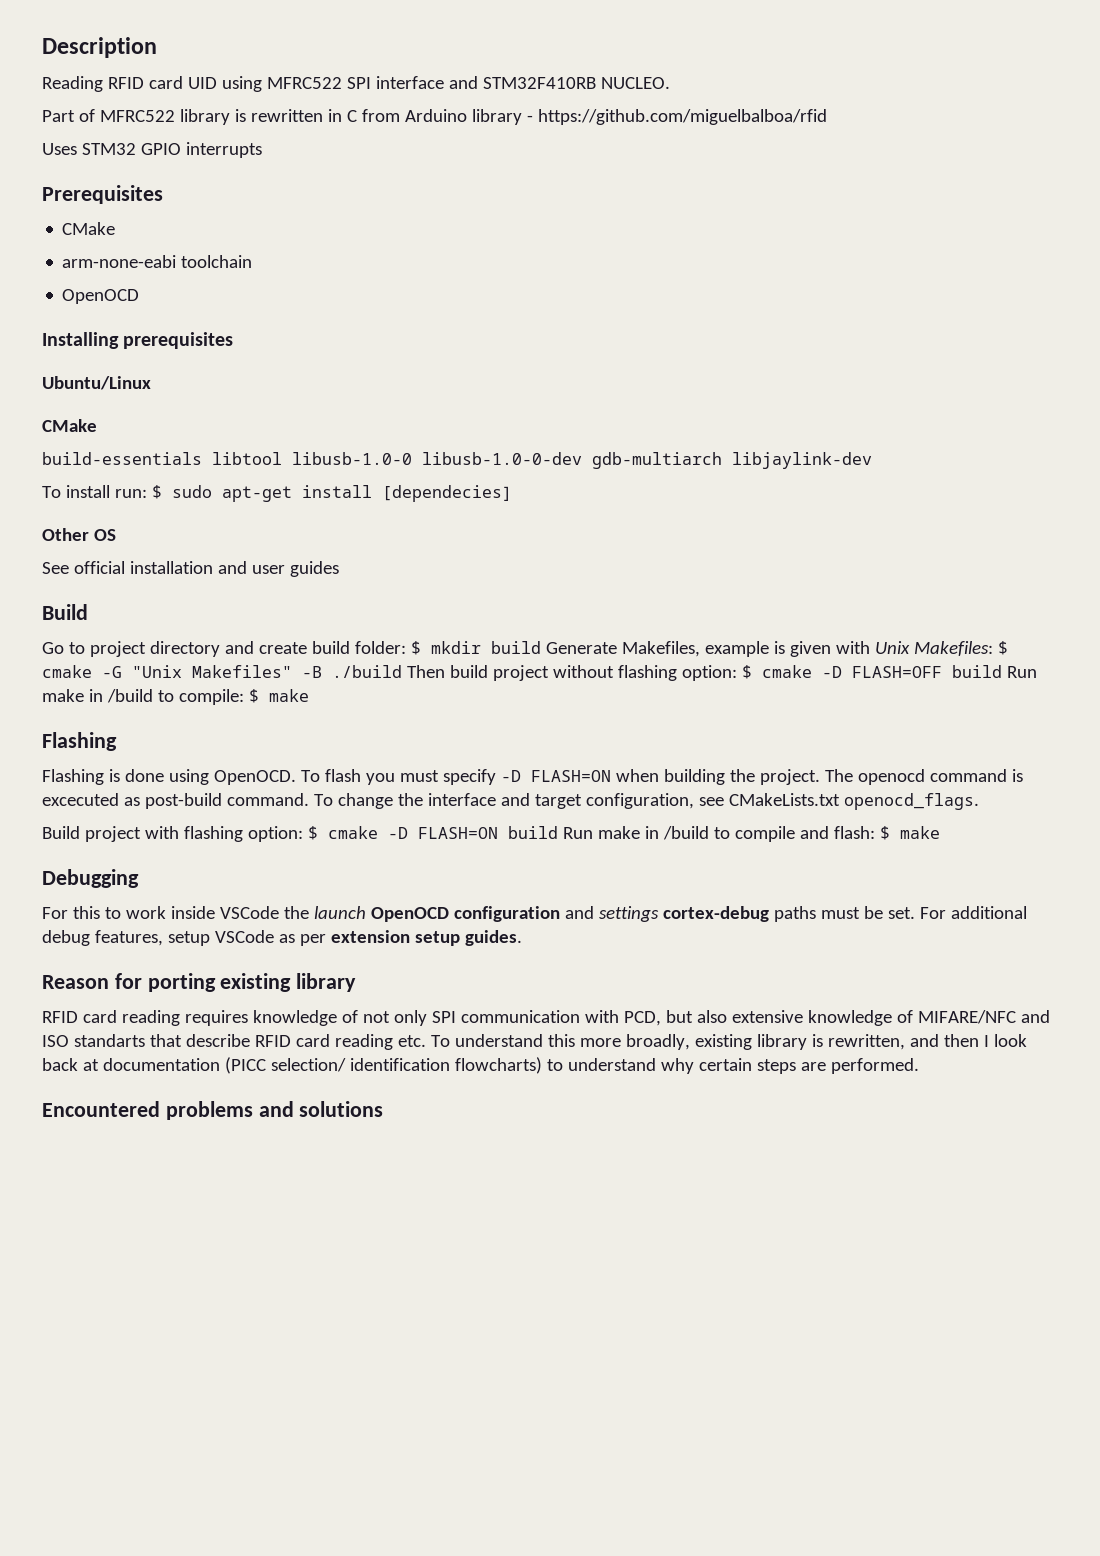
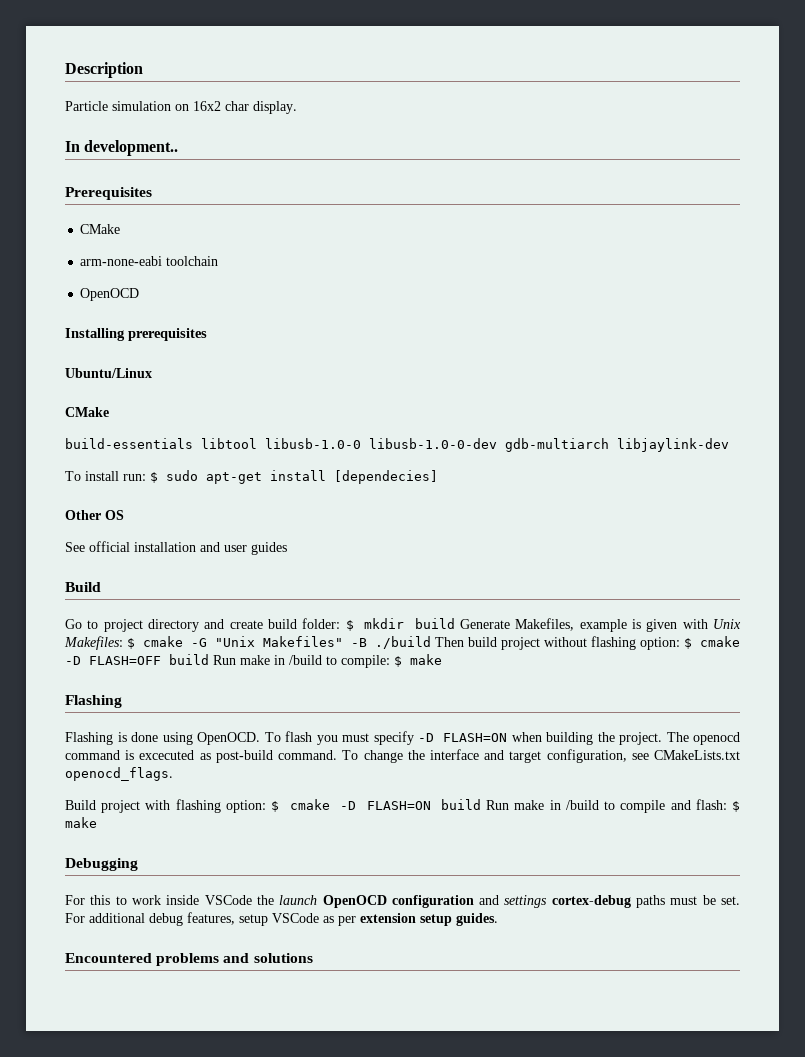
[42,76,670,92] [42,109,827,125] [42,142,262,158] Reading RFID card UID using MFRC522 SPI interface and STM32F410RB NUCLEO. // Part of MFRC522 library is rewritten in C from Arduino library - https://github.com/miguelbalboa/rfid // Uses STM32 GPIO interrupts -> [65,101,297,114] [65,140,179,156] Particle simulation on 16x2 char display. // In development..
[42,973,357,992] [42,1010,1050,1026] [42,1034,1027,1050] [42,1057,919,1074] // Reason for porting existing library // RFID card reading requires knowledge of not only SPI communication with PCD, but also extensive knowledge of MIFARE/NFC and ISO standarts that describe RFID card reading etc. To understand this more broadly, existing library is rewritten, and then I look back at documentation (PICC selection/ identification flowcharts) to understand why certain steps are performed. -> (498, 919) none

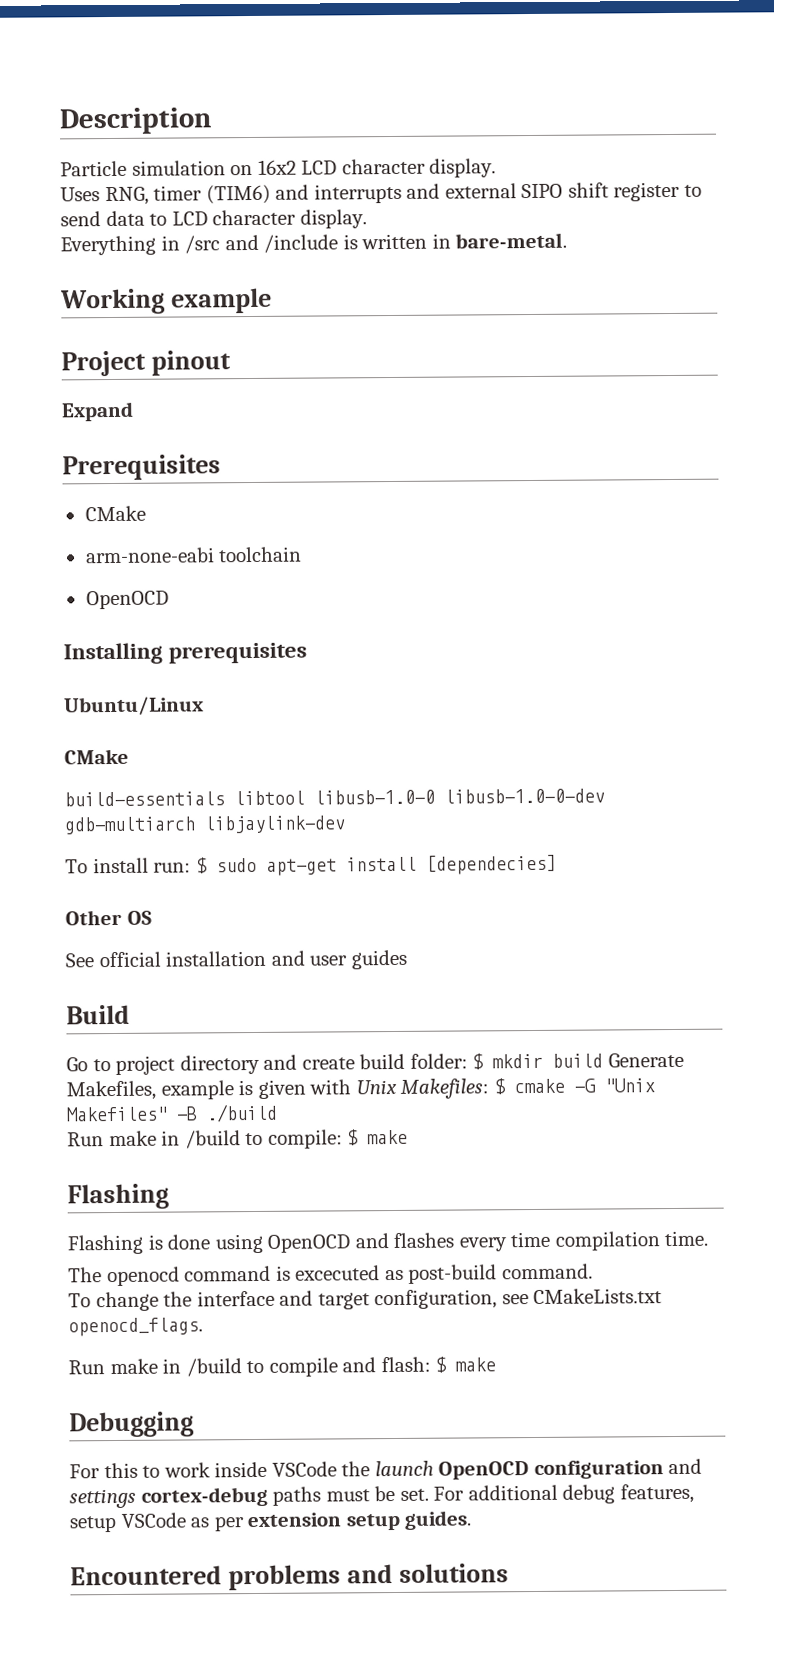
[225,101,297,114] [65,140,179,156] char display. // In development.. -> [301,158,497,178] [60,181,702,206] [60,209,367,229] [60,232,568,256] [60,287,272,315] [61,350,231,377] [61,401,134,422] LCD character display. // Uses RNG, timer (TIM6) and interrupts and external SIPO shift register to send data to LCD character display. // Everything in /src and /include is written in bare-metal. // Working example // Project pinout // Expand
[435,636,740,650] [65,654,209,665] Then build project without flashing option: $ cmake -D FLASH=OFF build -> (278, 1113) //
[197,731,662,745] OpenOCD. To flash you must specify -D FLASH=ON when building the project. -> [267,1230,709,1253] OpenOCD and flashes every time compilation time. //
(338, 755) none -> (593, 1271) //
[65,799,481,813] Build project with flashing option: $ cmake -D FLASH=ON build -> (203, 1327) none

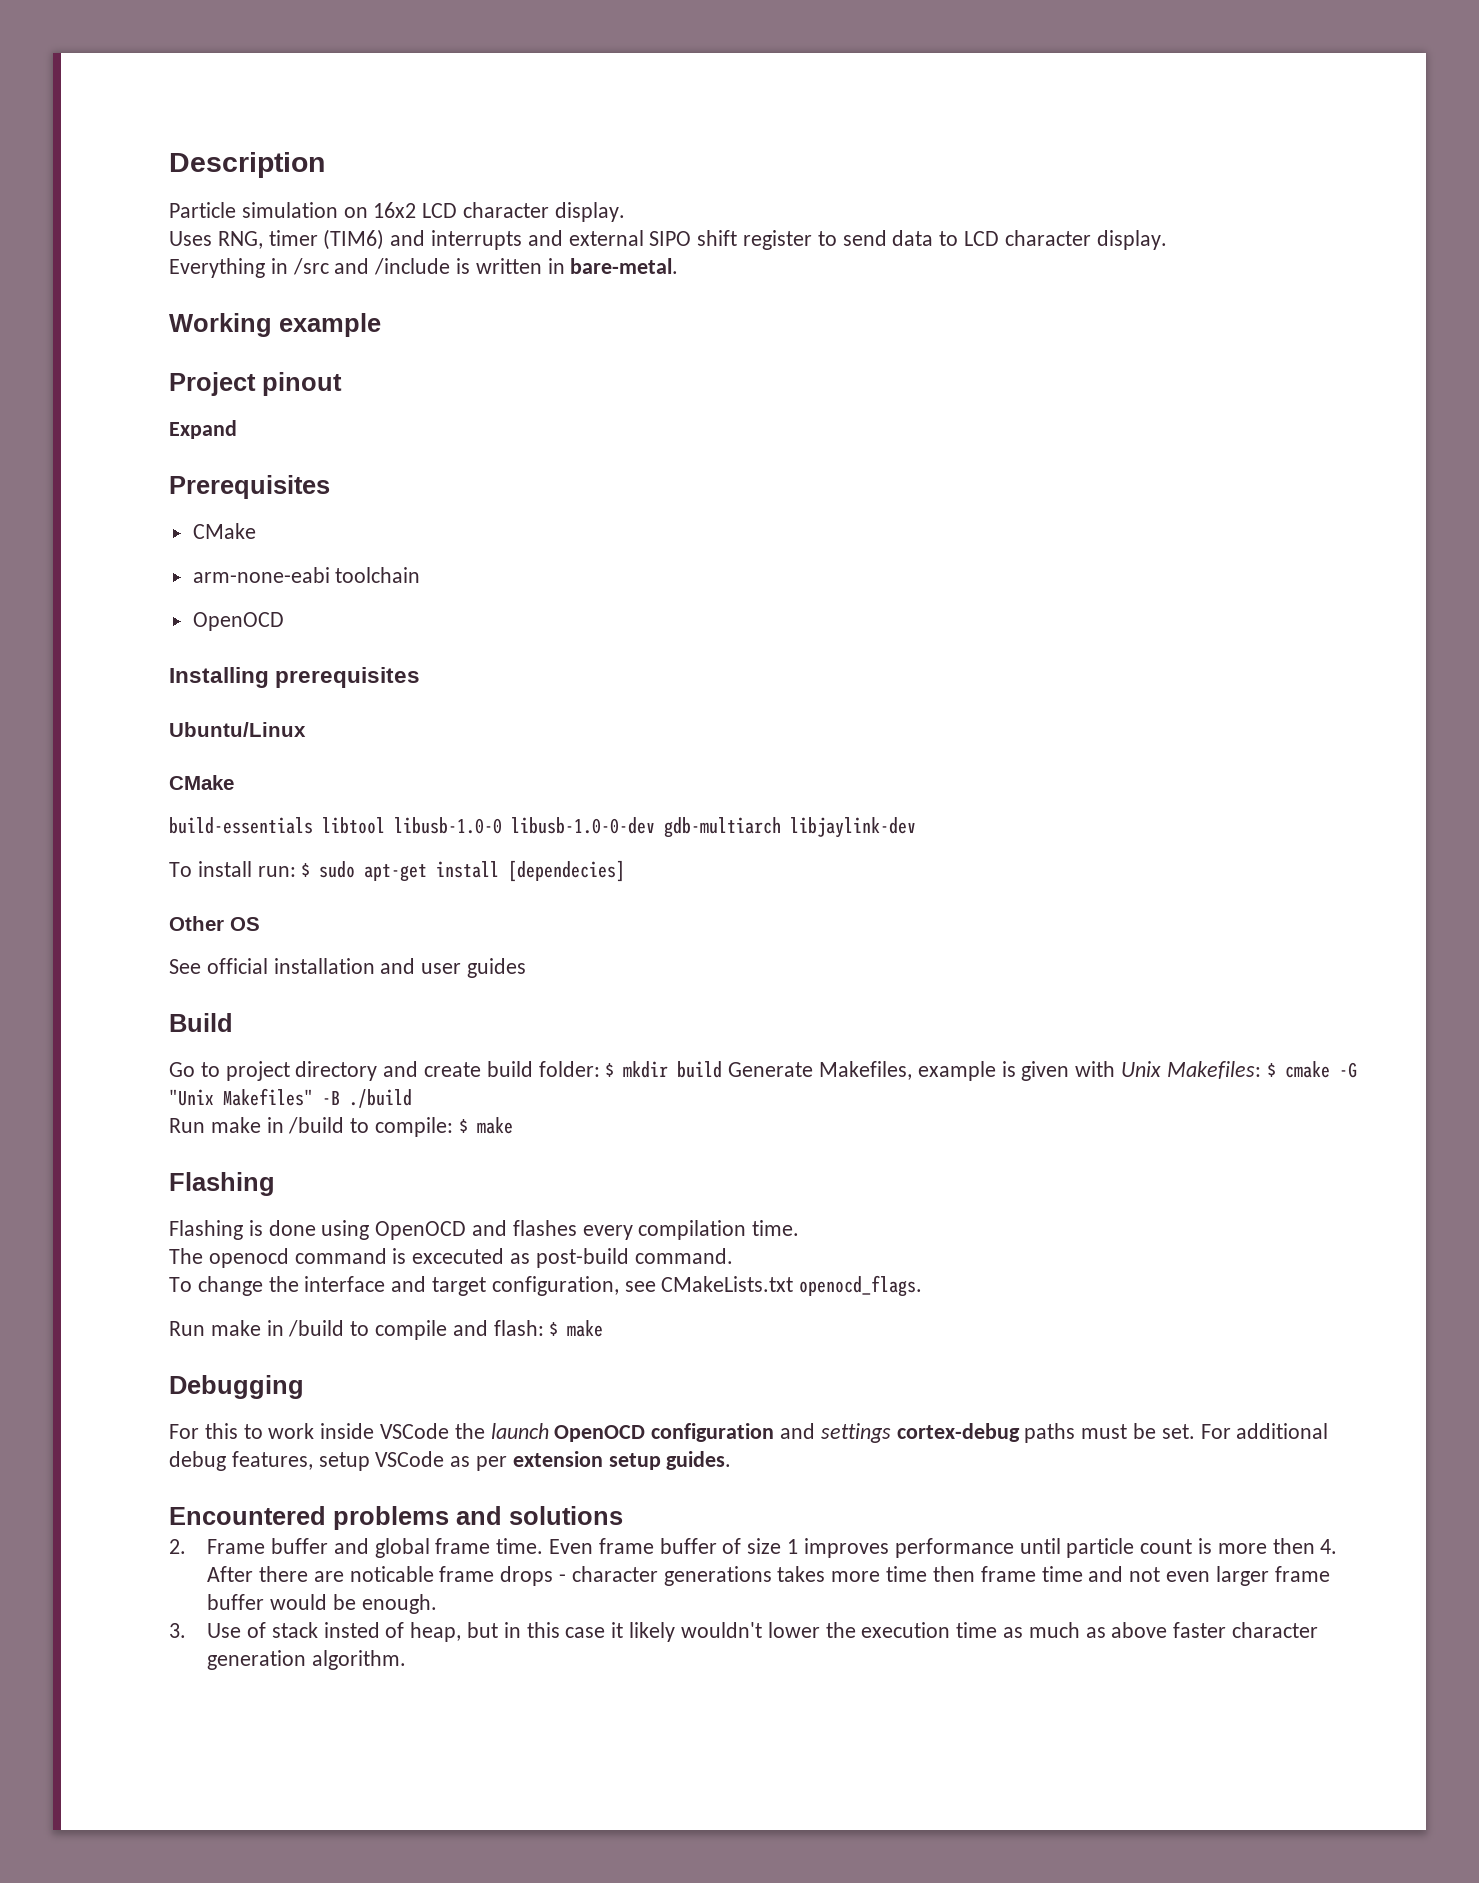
[510,1231,551,1248] time -> (633, 1232) none
(509, 1573) none -> [169,1538,1338,1558] [207,1566,1330,1586] [207,1594,437,1614] [169,1622,1318,1642] [207,1650,407,1670] // 2. Frame buffer and global frame time. Even frame buffer of size 1 improves performance until particle count is more then 4. After there are noticable frame drops - character generations takes more time then frame time and not even larger frame buffer would be enough. // 3. Use of stack insted of heap, but in this case it likely wouldn't lower the execution time as much as above faster character generation algorithm.

